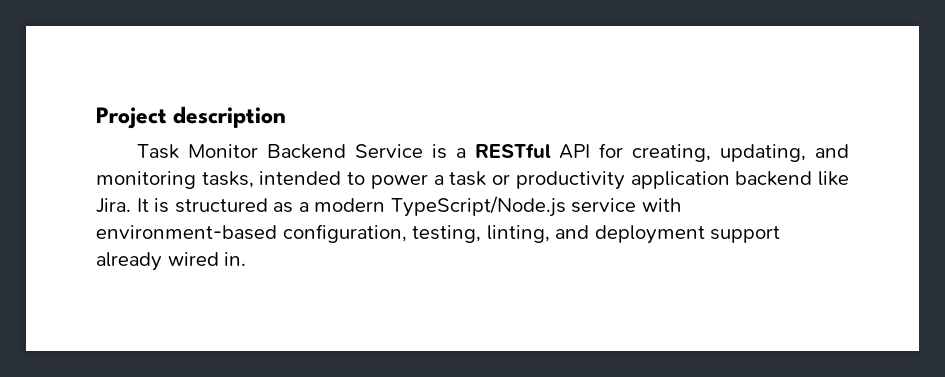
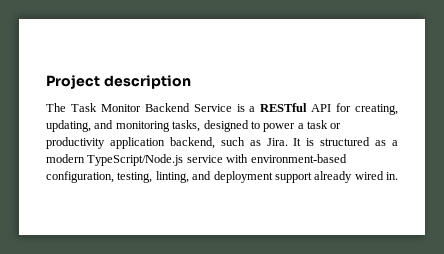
(287, 117) none -> [46,103,66,112] The
[259,171,342,185] intended -> [203,120,249,132] designed
[735,171,850,186] backend like -> [169,137,261,149] backend, such as

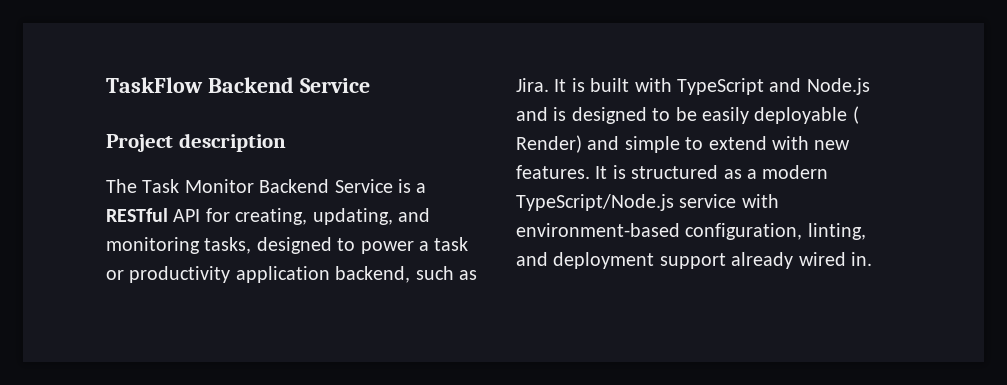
(46, 82) none -> [106,77,370,93] TaskFlow Backend Service //
(315, 142) none -> [590,78,870,95] [516,106,859,124] [516,135,851,153] [516,165,626,179] built with TypeScript and Node.js and is designed to be easily deployable ( Render) and simple to extend with new features. It is
[117,172,153,183] testing, -> (803, 231) none

